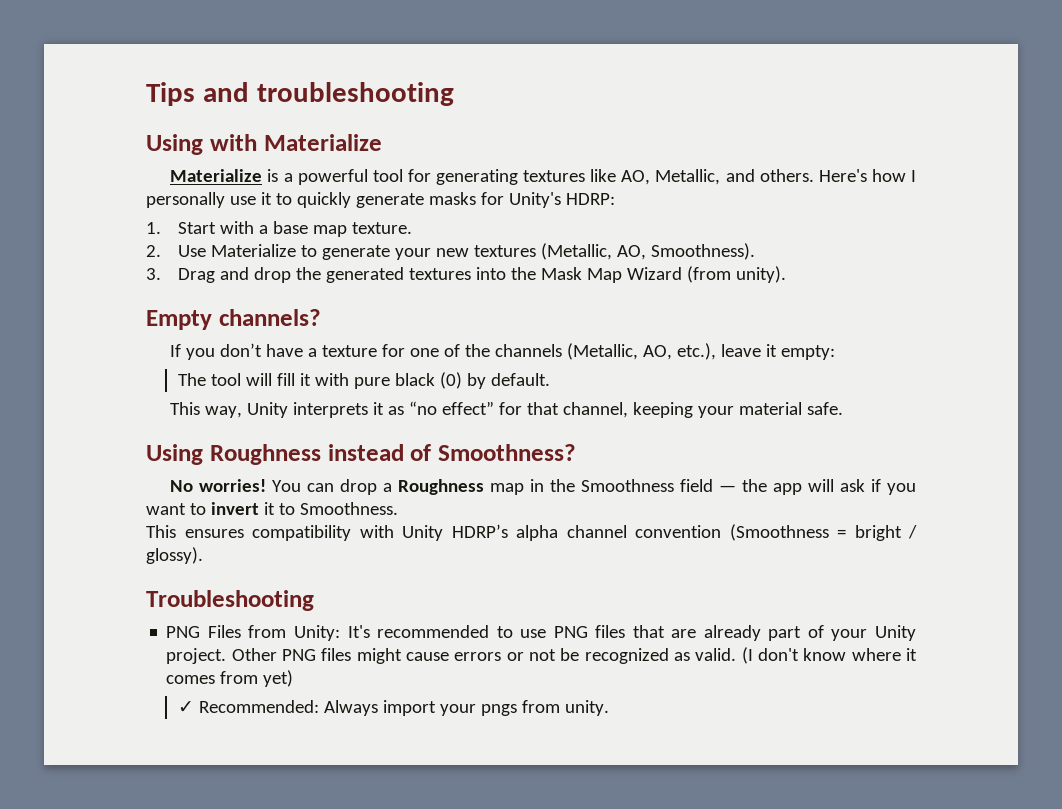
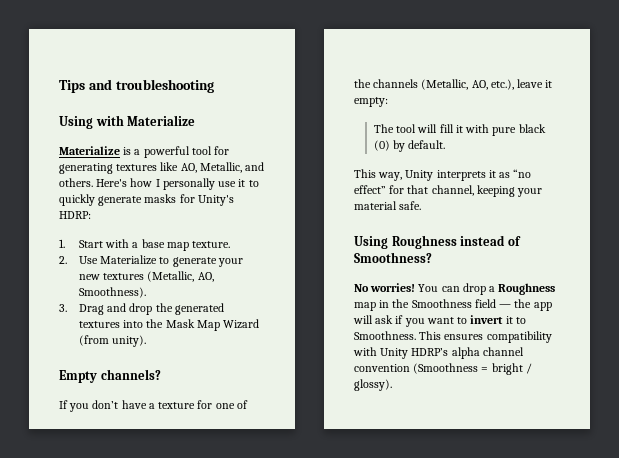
(398, 508) // -> (416, 335) none
[146,590,314,611] [166,625,916,641] [166,647,918,664] [166,670,294,687] [177,700,609,716] // Troubleshooting // PNG Files from Unity: It's recommended to use PNG files that are already part of your Unity project. Other PNG files might cause errors or not be recognized as valid. (I don't know where it comes from yet) // ✓ Recommended: Always import your pngs from unity. -> (392, 385) none

